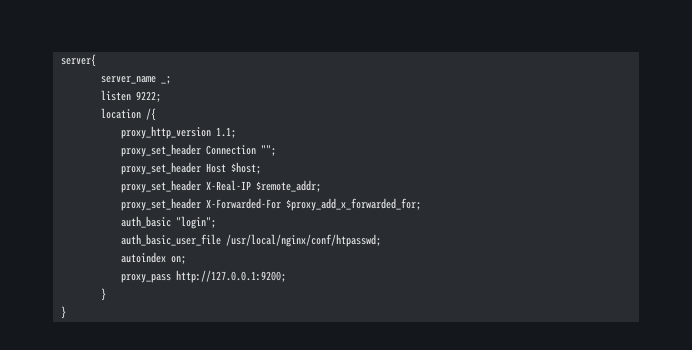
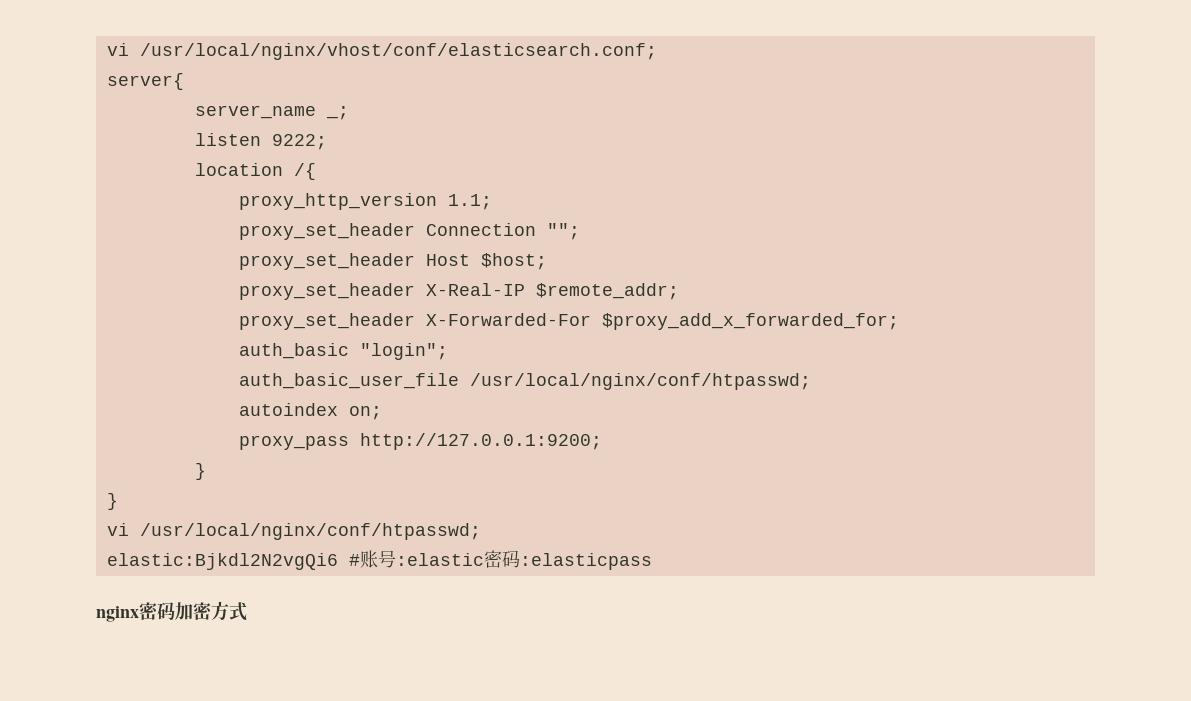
(60, 60) none -> [106,43,657,60] vi /usr/local/nginx/vhost/conf/elasticsearch.conf; //
(66, 312) none -> [106,523,481,540] [106,550,652,570] [96,601,247,622] // vi /usr/local/nginx/conf/htpasswd; // elastic:Bjkdl2N2vgQi6 #账号:elastic密码:elasticpass // nginx密码加密方式

